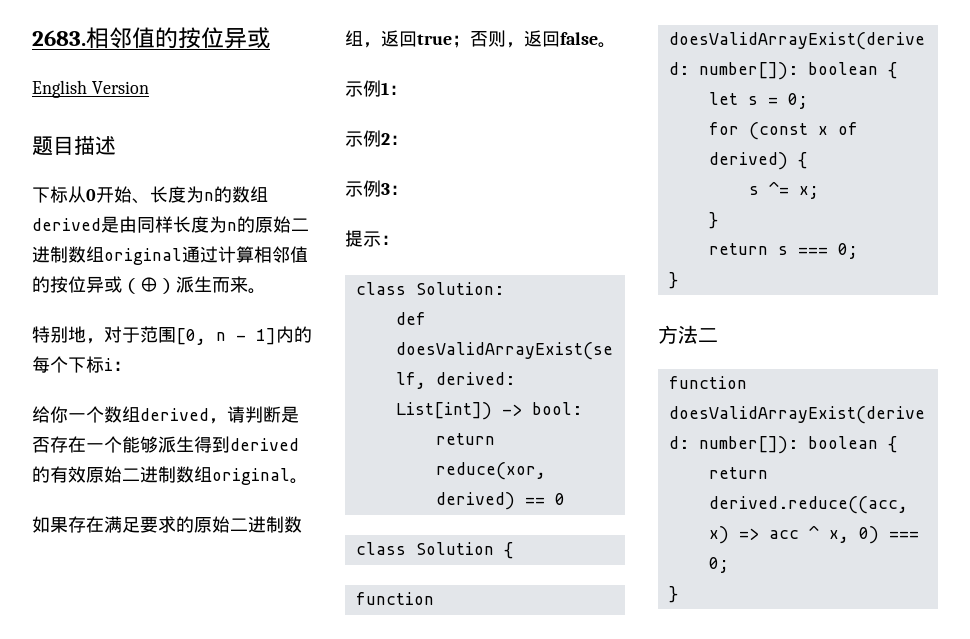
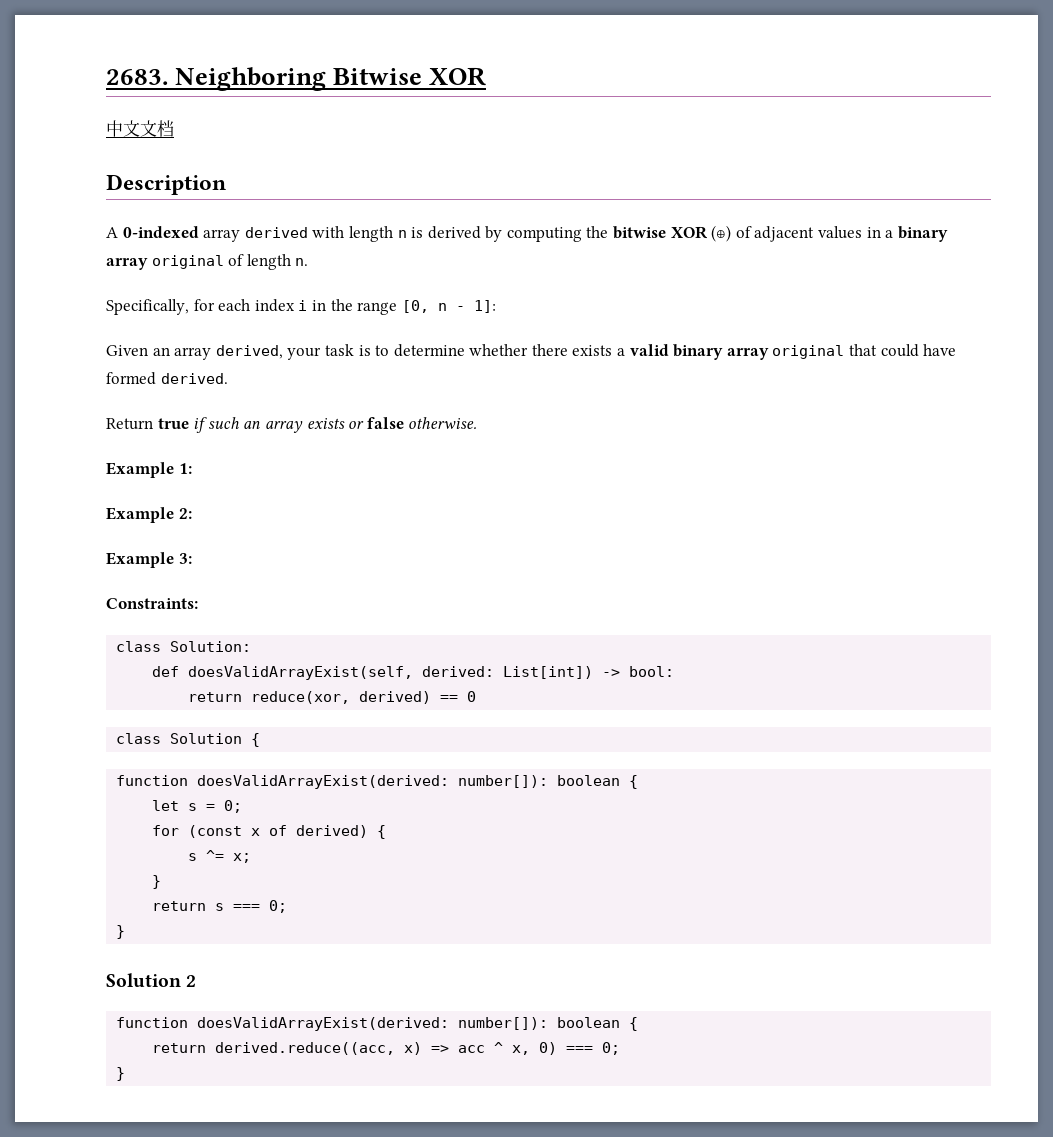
[86,27,270,49] [32,80,149,98] [32,136,116,156] [32,186,268,204] [32,216,309,233] [32,246,308,265] [32,276,266,294] [32,326,312,345] [32,356,131,373] [32,406,299,424] [32,436,299,453] [32,466,308,485] [32,516,302,533] [345,30,616,48] [345,80,407,97] [345,130,408,147] [345,180,408,197] [345,230,399,247] 相邻值的按位异或 // English Version // 题目描述 // 下标从0开始、长度为n的数组derived是由同样长度为n的原始二进制数组original通过计算相邻值的按位异或（⊕）派生而来。 // 特别地，对于范围[0, n - 1]内的每个下标i： // 给你一个数组derived，请判断是否存在一个能够派生得到derived的有效原始二进制数组original。 // 如果存在满足要求的原始二进制数组，返回true；否则，返回false。 // 示例1： // 示例2： // 示例3： // 提示： -> [175,67,487,91] [106,120,174,137] [106,174,226,195] [106,225,948,242] [106,254,309,270] [106,299,496,315] [106,344,957,360] [106,372,228,385] [106,417,478,433] [106,462,192,478] [106,507,192,523] [106,552,192,568] [106,598,198,609] Neighboring Bitwise XOR // 中文文档 // Description // A 0-indexed array derived with length n is derived by computing the bitwise XOR (⊕) of adjacent values in a binary array original of length n. // Specifically, for each index i in the range [0, n - 1]: // Given an array derived, your task is to determine whether there exists a valid binary array original that could have formed derived. // Return true if such an array exists or false otherwise. // Example 1: // Example 2: // Example 3: // Constraints:
[658,325,718,344] 方法二 -> [106,973,197,988] Solution 2

